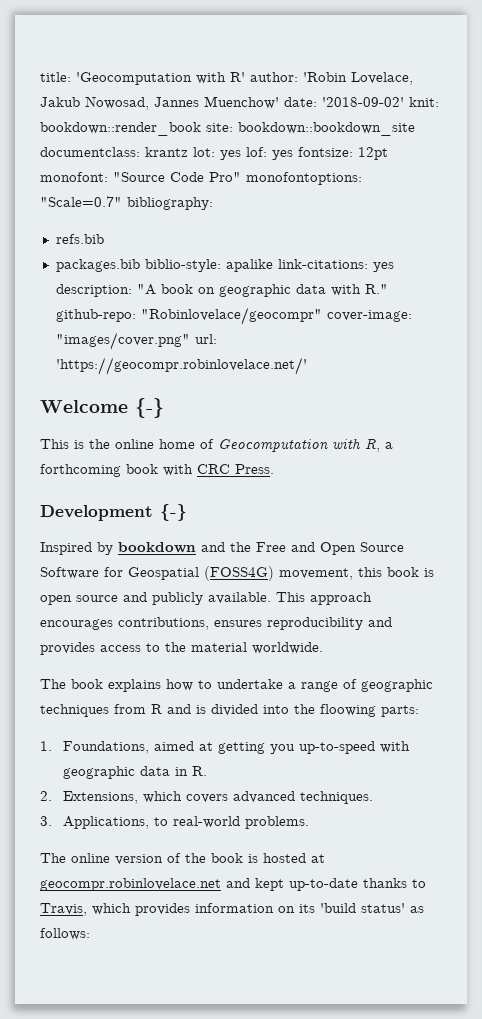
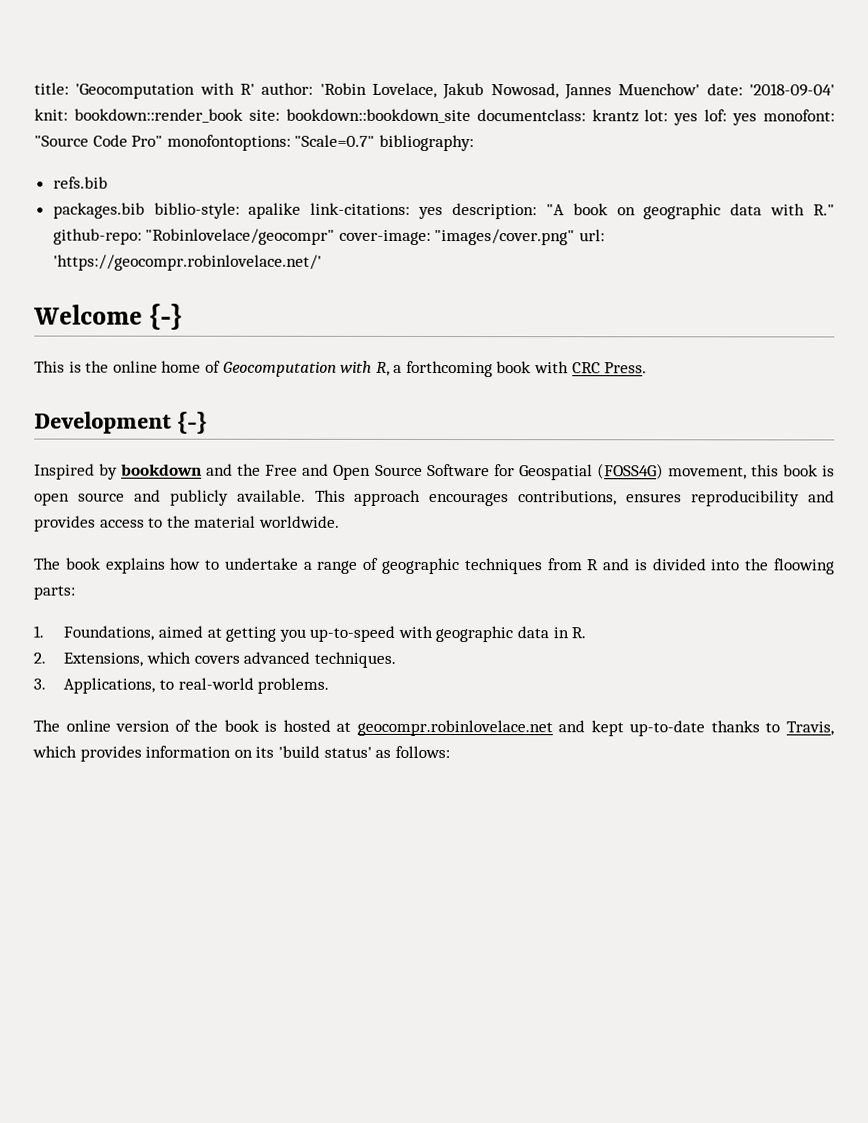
[322,97,404,107] '2018-09-02' -> [749,83,836,97] '2018-09-04'
[298,147,388,160] fontsize: 12pt -> (758, 119) none

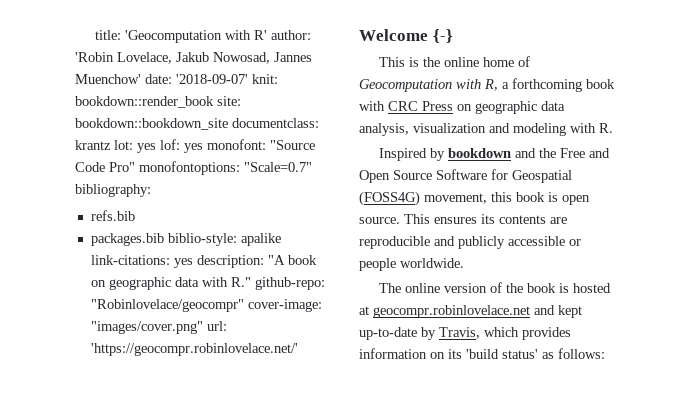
[749,83,836,97] '2018-09-04' -> [176,74,248,84] '2018-09-07'
[604,362,648,374] [34,411,207,434] Press. // Development {-} -> [422,101,565,114] [359,123,613,136] Press on geographic data analysis, visualization and modeling with R.
[77,489,835,507] [34,515,340,532] [33,557,836,575] [33,585,75,600] [33,625,587,643] [33,651,396,668] [33,677,330,694] source and publicly available. This approach encourages contributions, ensures reproducibility and provides access to the material worldwide. // The book explains how to undertake a range of geographic techniques from R and is divided into the floowing parts: // 1. Foundations, aimed at getting you up-to-speed with geographic data in R. // 2. Extensions, which covers advanced techniques. // 3. Applications, to real-world problems. -> [359,214,567,224] [359,236,581,249] [359,258,464,271] source. This ensures its contents are reproducible and publicly accessible or people worldwide.
[710,720,781,733] thanks to -> [421,327,436,340] by

